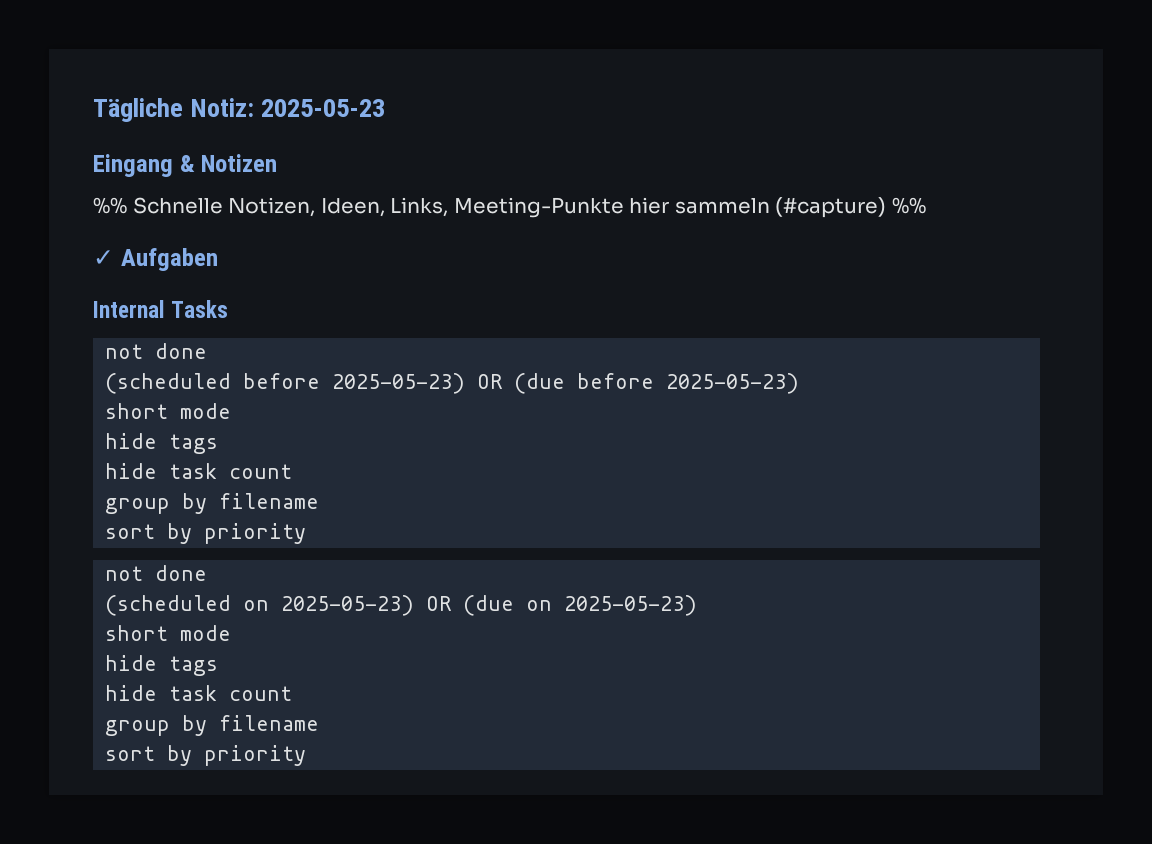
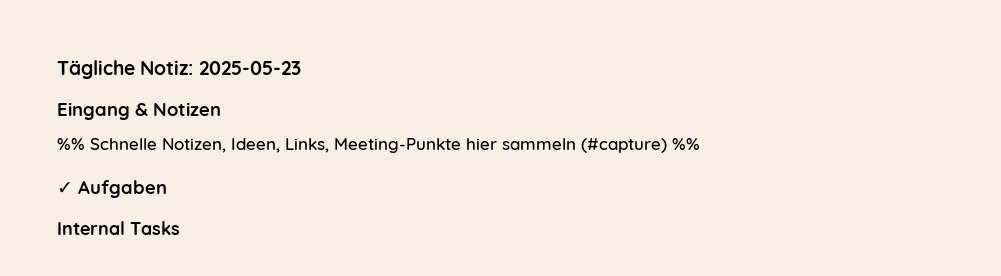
[105,343,208,359] [105,373,800,394] [105,403,232,419] [105,433,219,454] [105,463,293,479] [105,493,320,514] [105,523,307,544] [105,565,208,581] [105,595,698,616] [105,625,232,641] [105,655,219,676] [105,685,293,701] [105,715,320,736] [105,745,307,766] // not done // (scheduled before 2025-05-23) OR (due before 2025-05-23) // short mode // hide tags // hide task count // group by filename // sort by priority // not done // (scheduled on 2025-05-23) OR (due on 2025-05-23) // short mode // hide tags // hide task count // group by filename // sort by priority -> (180, 228) none

